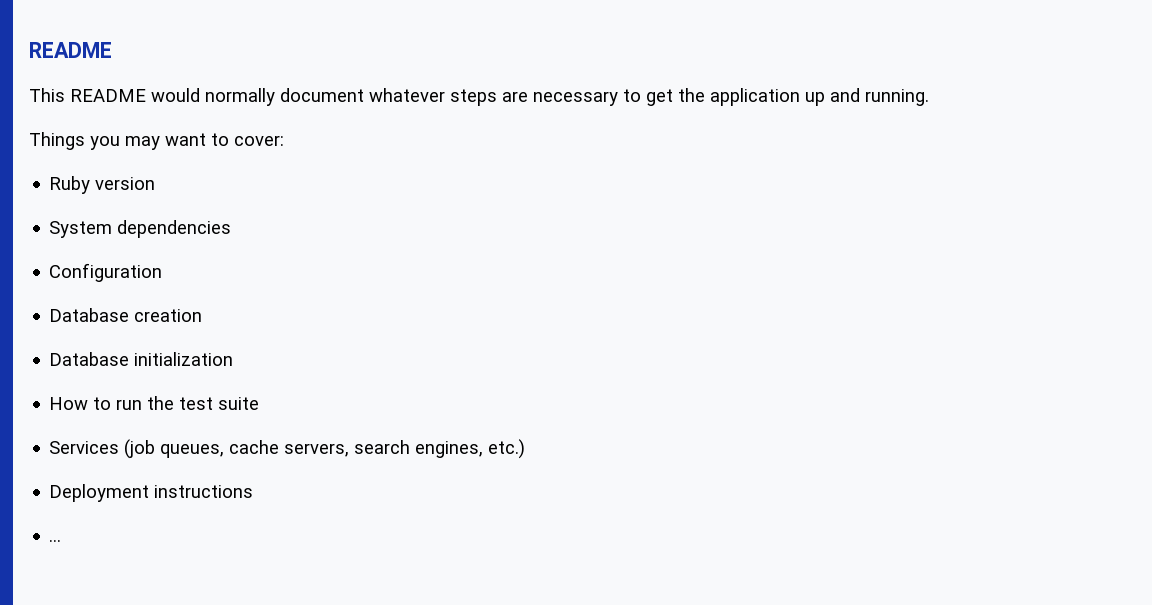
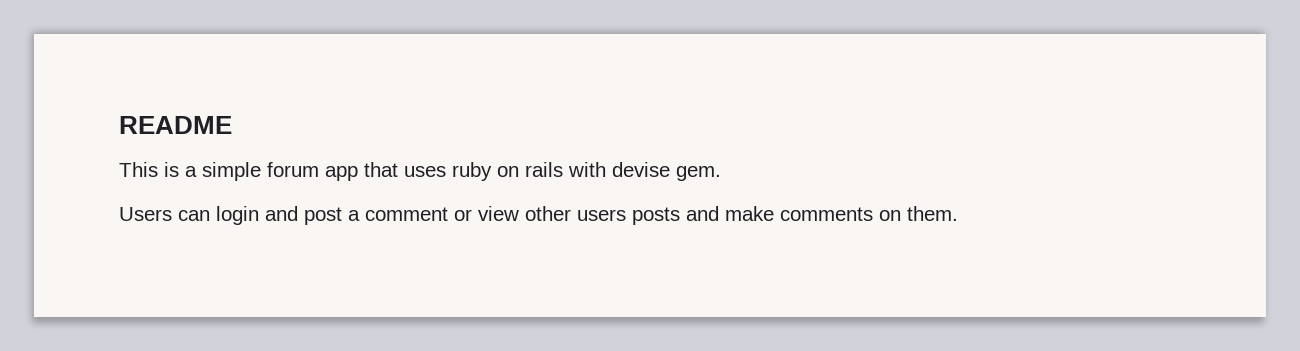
[70,88,929,106] [29,132,284,150] [49,176,156,194] [49,220,232,238] [49,263,163,282] [49,308,203,322] [49,352,234,366] [49,396,260,410] [49,439,526,459] [49,484,254,502] [49,539,62,542] README would normally document whatever steps are necessary to get the application up and running. // Things you may want to cover: // Ruby version // System dependencies // Configuration // Database creation // Database initialization // How to run the test suite // Services (job queues, cache servers, search engines, etc.) // Deployment instructions // ... -> [164,162,721,181] [119,206,958,225] is a simple forum app that uses ruby on rails with devise gem. // Users can login and post a comment or view other users posts and make comments on them.

